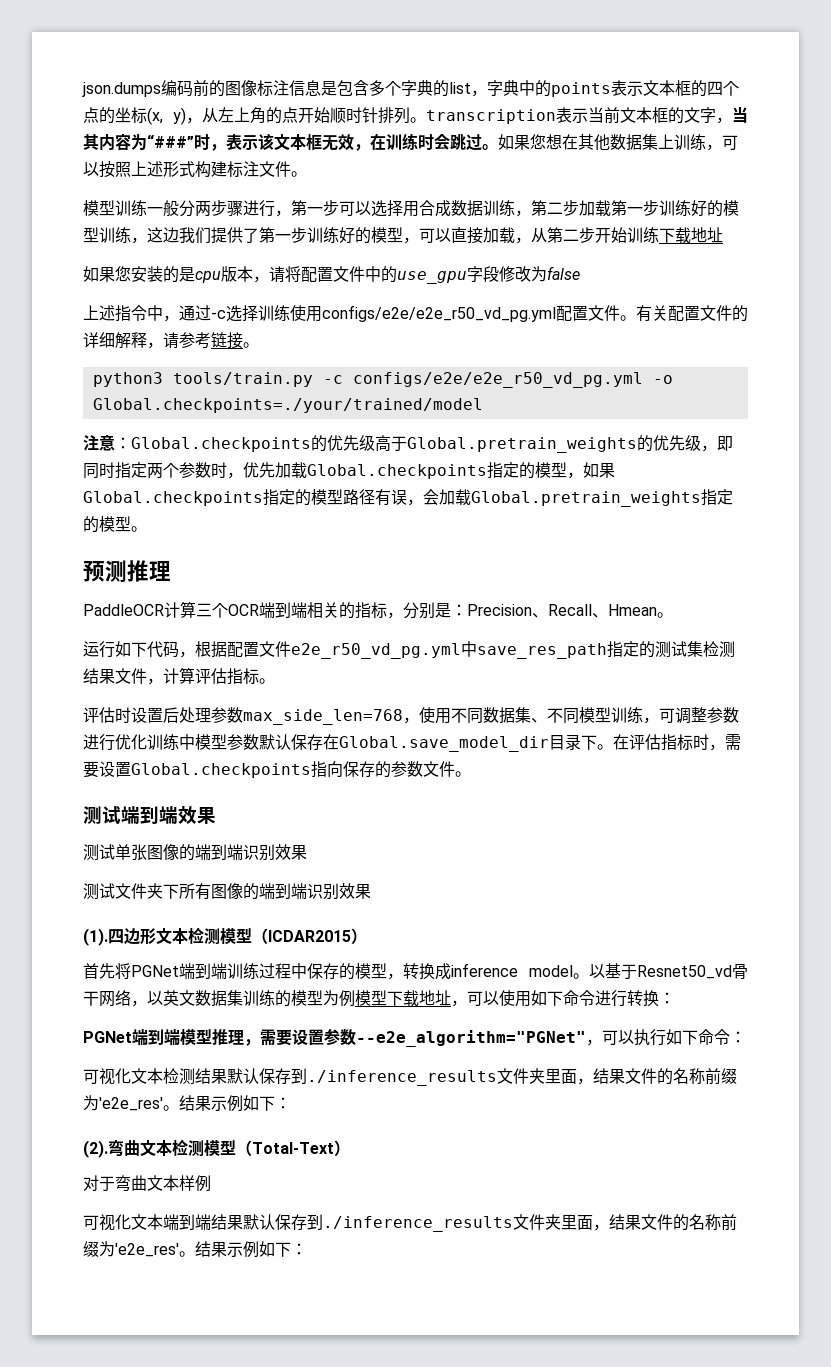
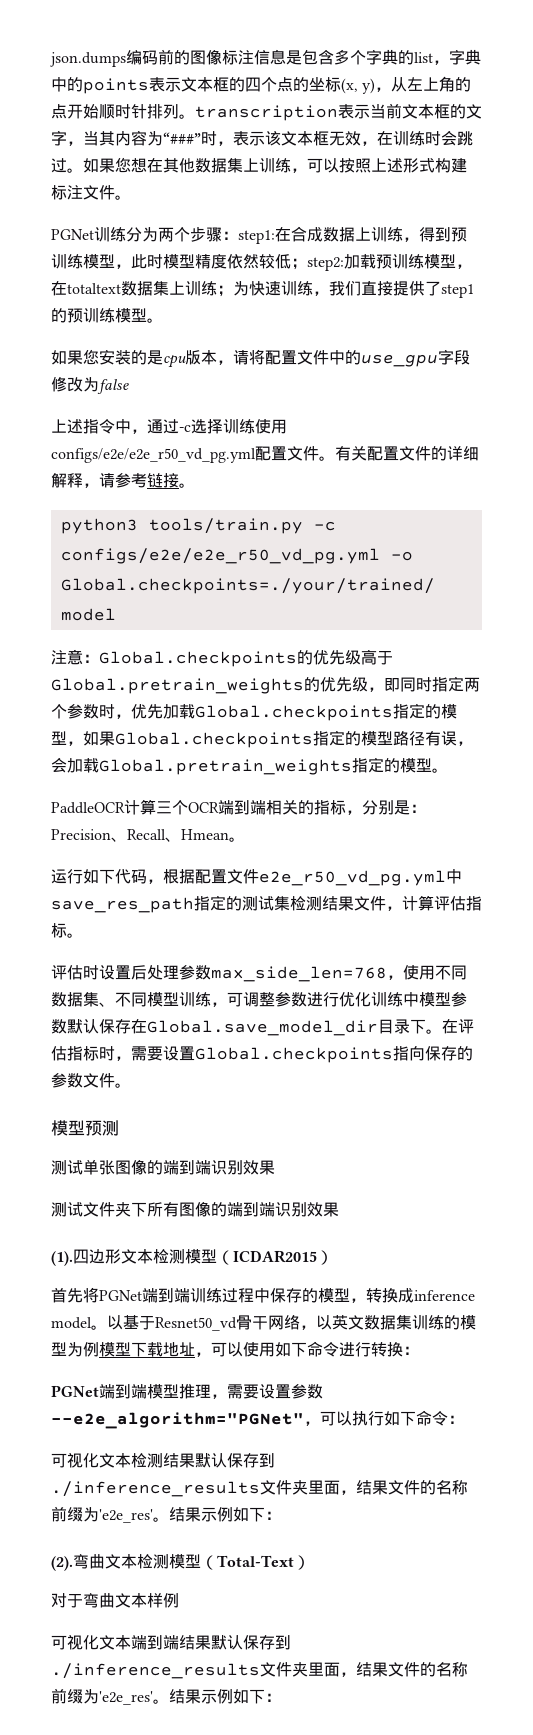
[83,200,739,217] [83,227,723,244] 模型训练一般分两步骤进行，第一步可以选择用合成数据训练，第二步加载第一步训练好的模型训练，这边我们提供了第一步训练好的模型，可以直接加载，从第二步开始训练下载地址 -> [51,226,467,244] [51,254,472,271] [51,281,474,298] [51,308,163,323] PGNet训练分为两个步骤：step1:在合成数据上训练，得到预训练模型，此时模型精度依然较低；step2:加载预训练模型，在totaltext数据集上训练；为快速训练，我们直接提供了step1的预训练模型。
[83,560,171,582] // 预测推理 -> (448, 770) none
[83,805,216,824] 测试端到端效果 -> [51,1120,119,1136] 模型预测

